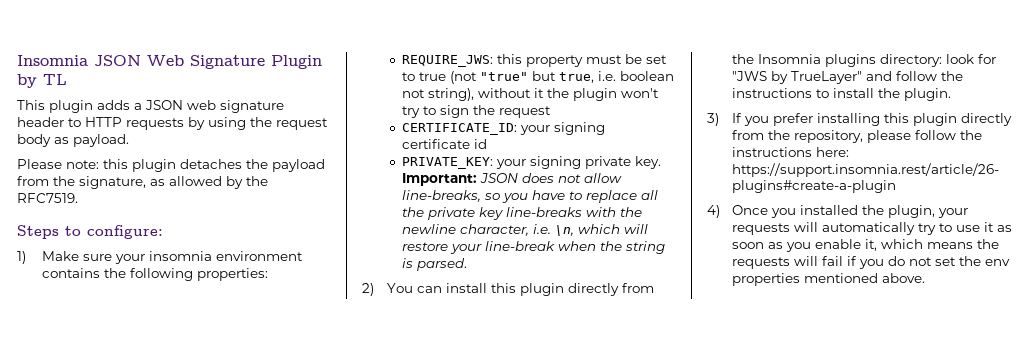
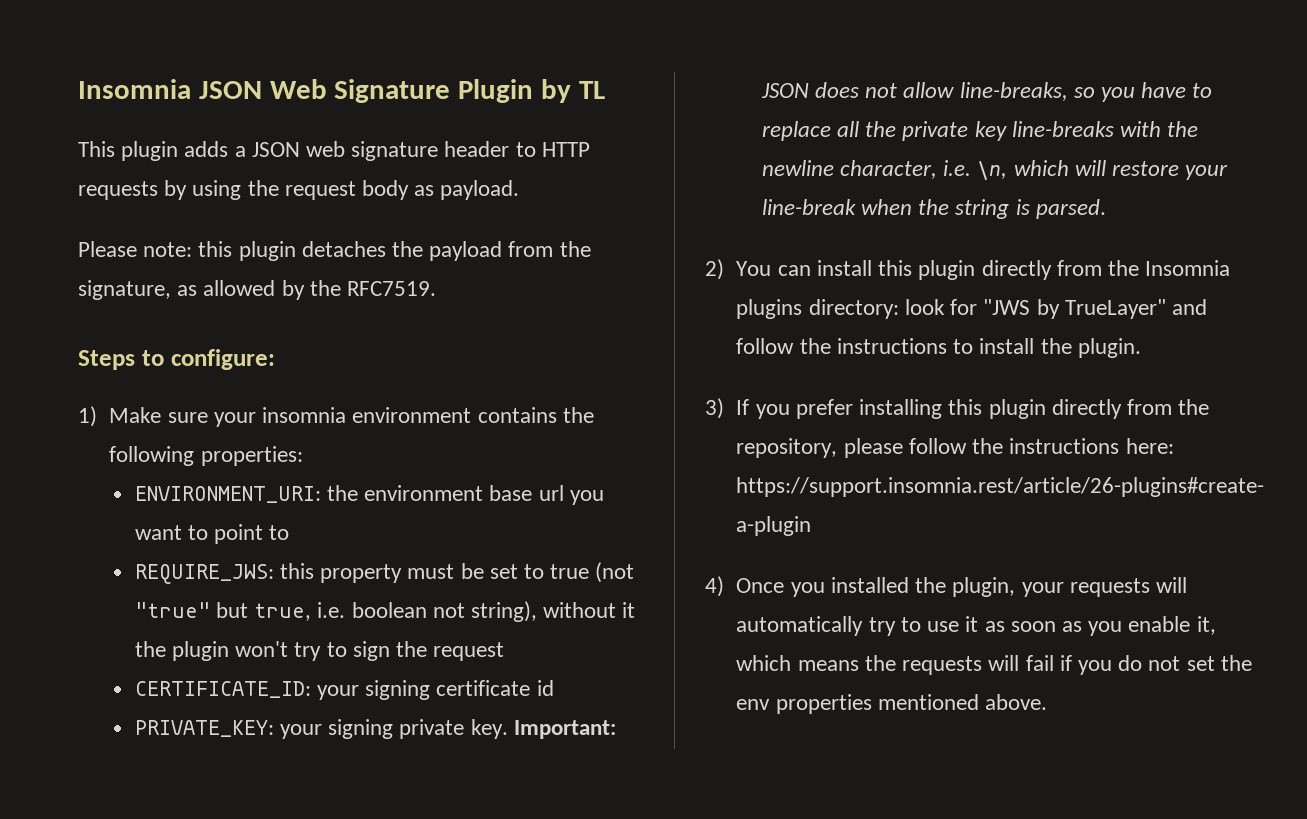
(269, 274) none -> [134,485,604,505] [134,524,290,544] // ENVIRONMENT_URI: the environment base url you want to point to

